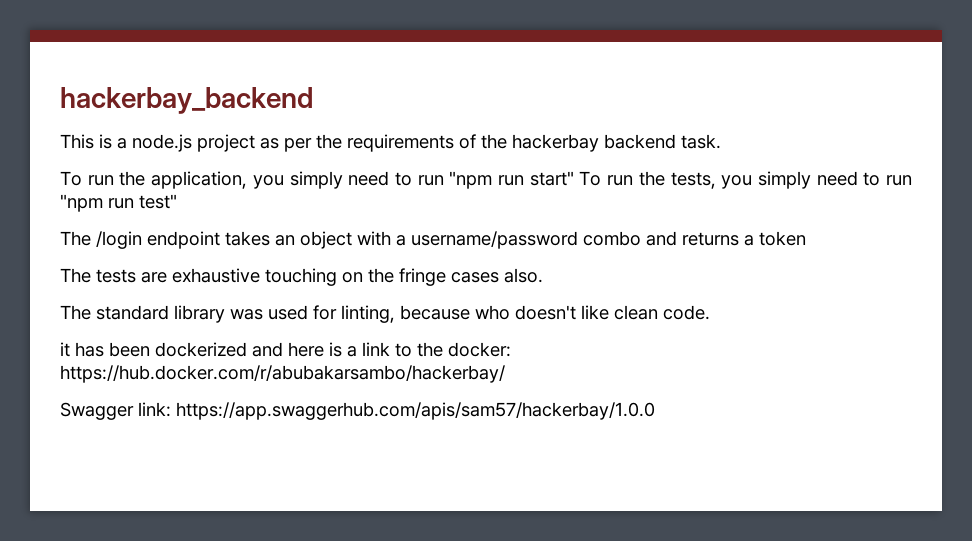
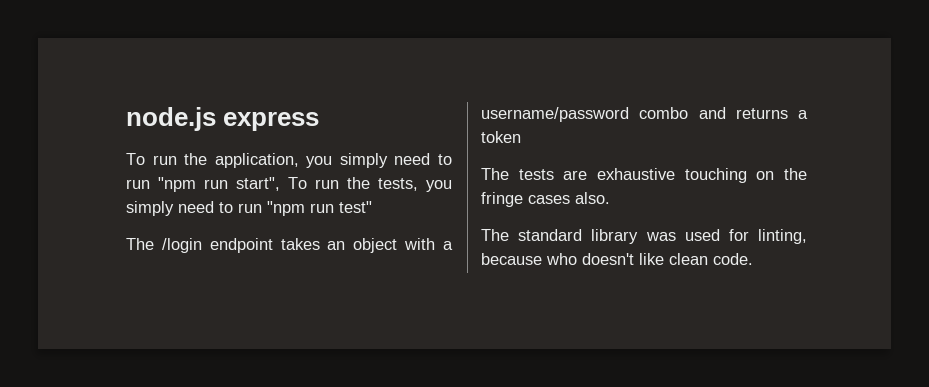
[60,87,313,114] [60,134,721,152] hackerbay_backend // This is a node.js project as per the requirements of the hackerbay backend task. -> [126,107,320,131] node.js express
[529,171,574,186] start" -> [236,177,280,191] start",
[60,342,511,357] [60,365,505,383] [60,402,655,420] // it has been dockerized and here is a link to the docker: https://hub.docker.com/r/abubakarsambo/hackerbay/ // Swagger link: https://app.swaggerhub.com/apis/sam57/hackerbay/1.0.0 -> (753, 259) none

